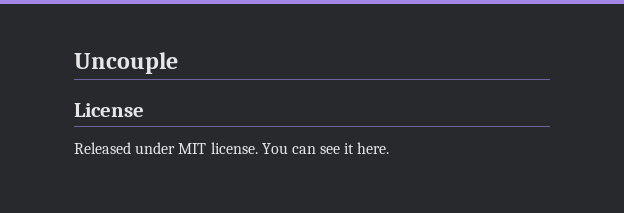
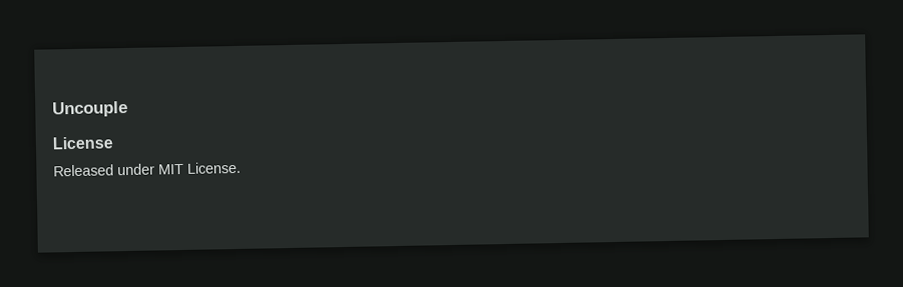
[210,142,390,154] license. You can see it here. -> [187,161,241,174] License.

